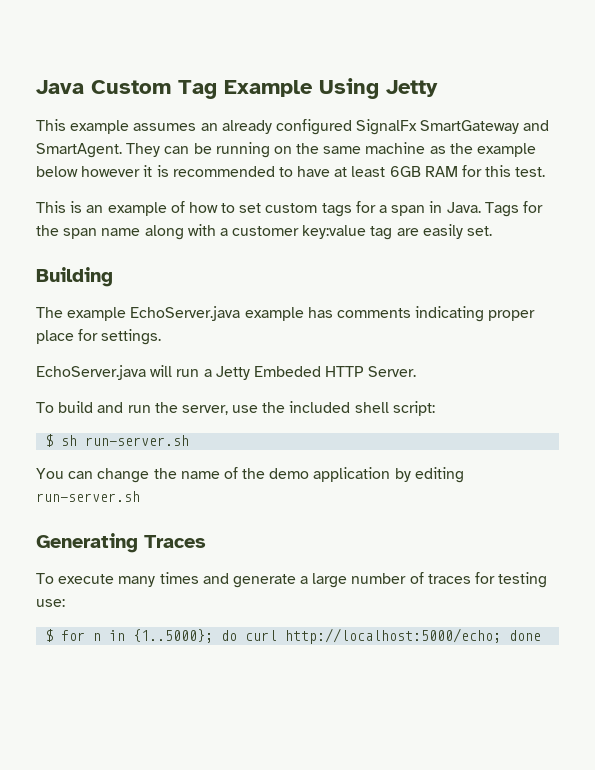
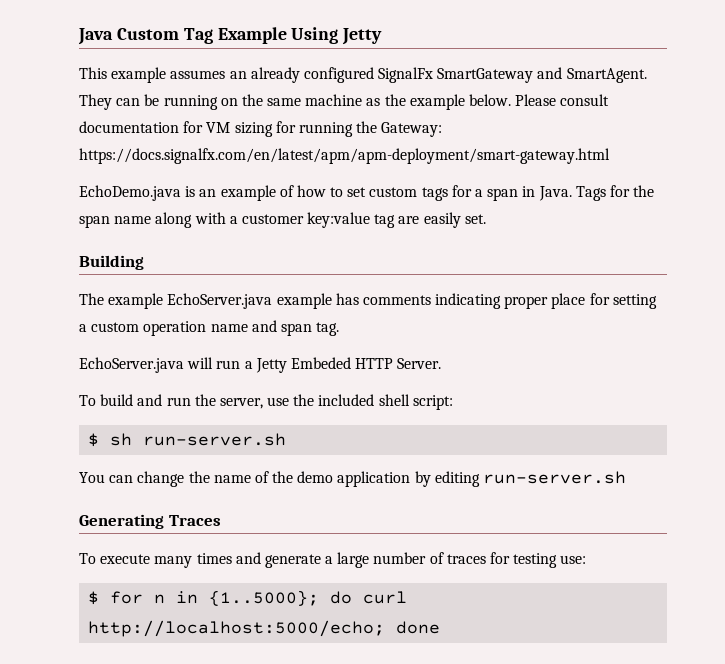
[36,165,546,177] [36,201,66,213] below however it is recommended to have at least 6GB RAM for this test. // This -> [469,94,610,106] [79,121,443,137] [79,148,610,164] [79,185,181,201] below. Please consult documentation for VM sizing for running the Gateway: https://docs.signalfx.com/en/latest/apm/apm-deployment/smart-gateway.html // EchoDemo.java
[101,329,162,345] settings. -> [612,294,657,309] [79,320,340,336] setting a custom operation name and span tag.

